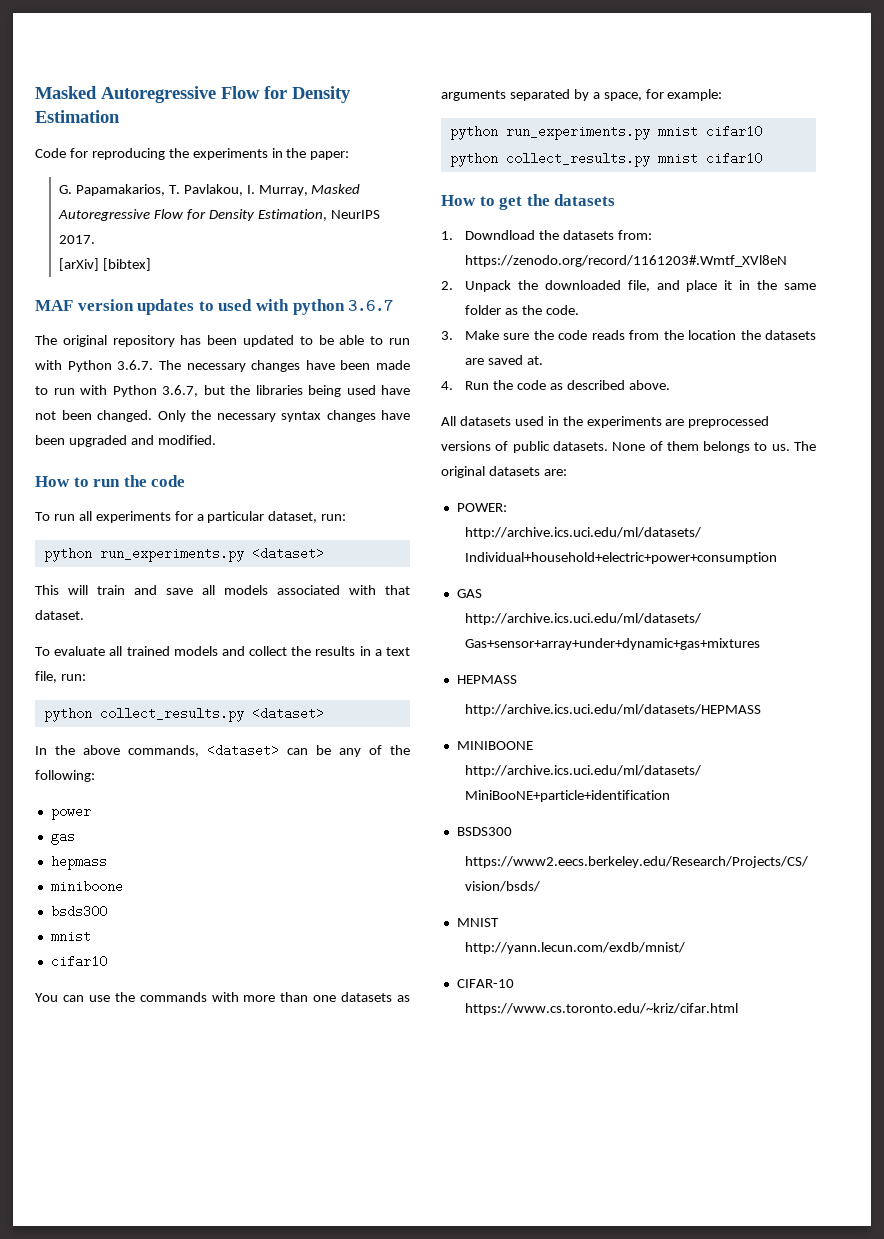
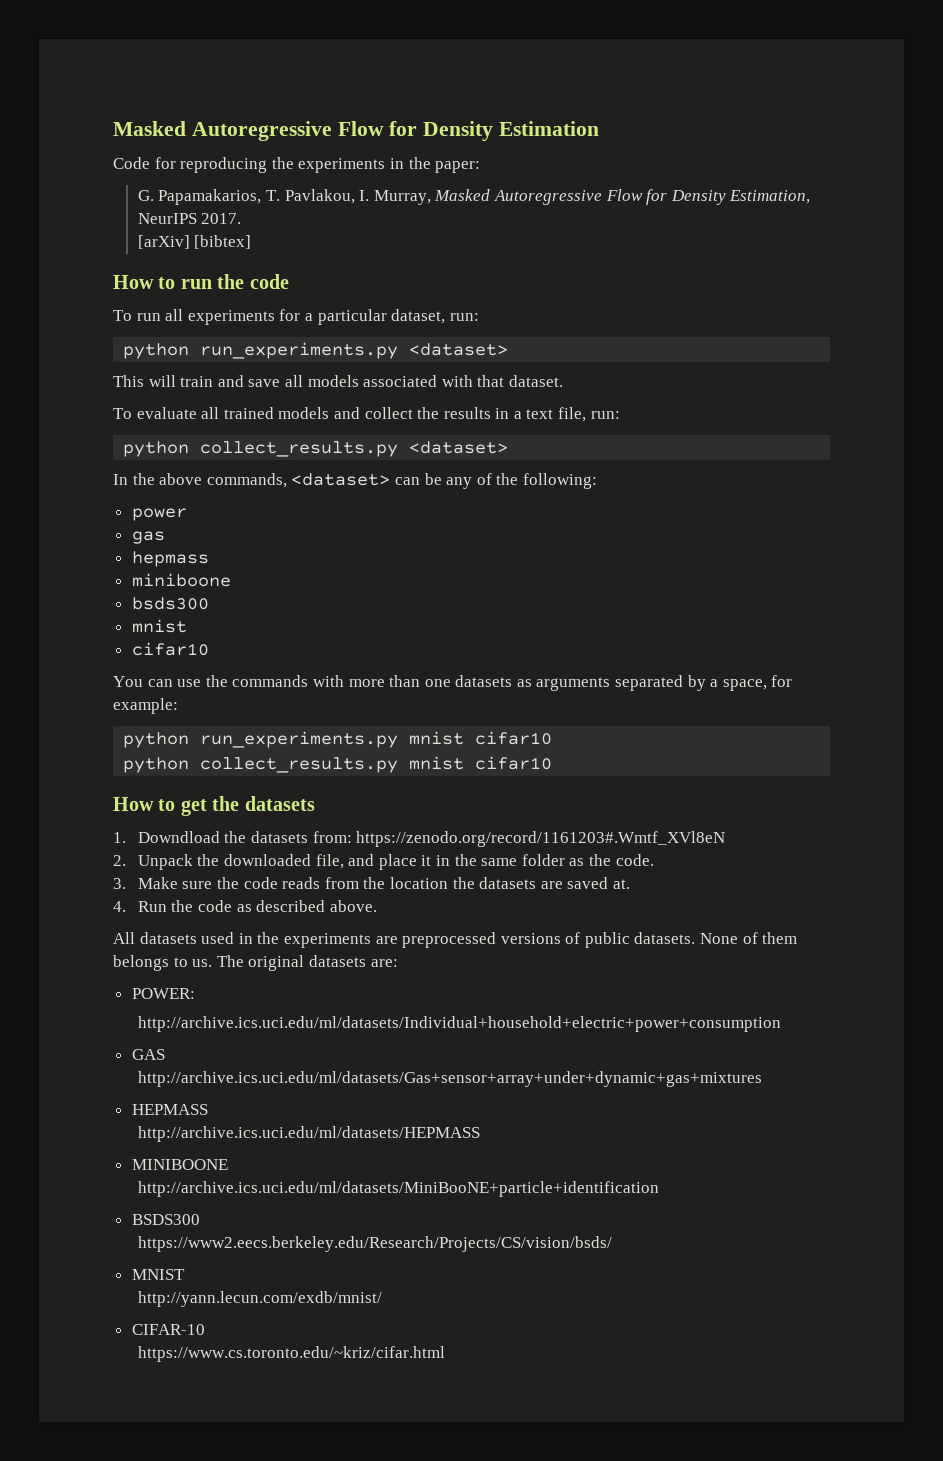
[35,299,394,315] [35,335,411,347] [35,360,410,372] [35,385,410,397] [35,410,410,422] [35,435,216,447] // MAF version updates to used with python 3.6.7 // The original repository has been updated to be able to run with Python 3.6.7. The necessary changes have been made to run with Python 3.6.7, but the libraries being used have not been changed. Only the necessary syntax changes have been upgraded and modified. -> (252, 242) none

